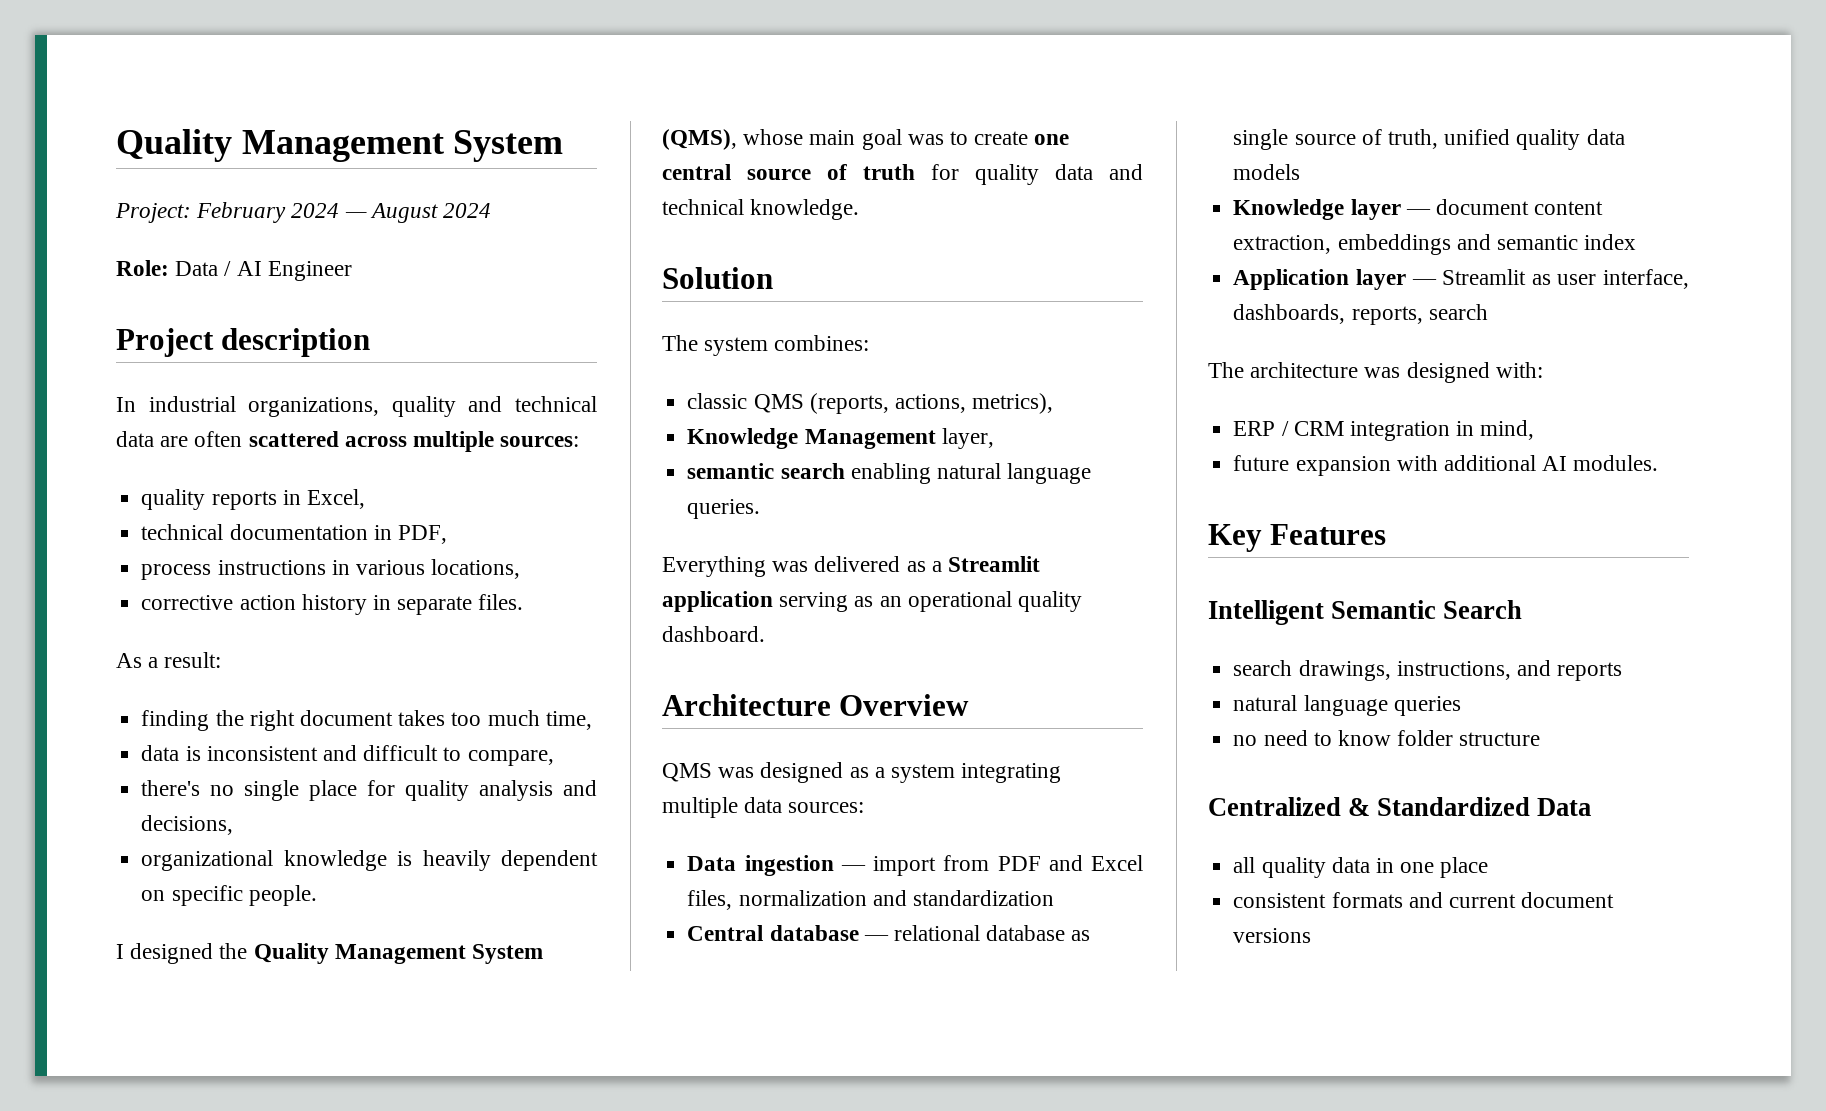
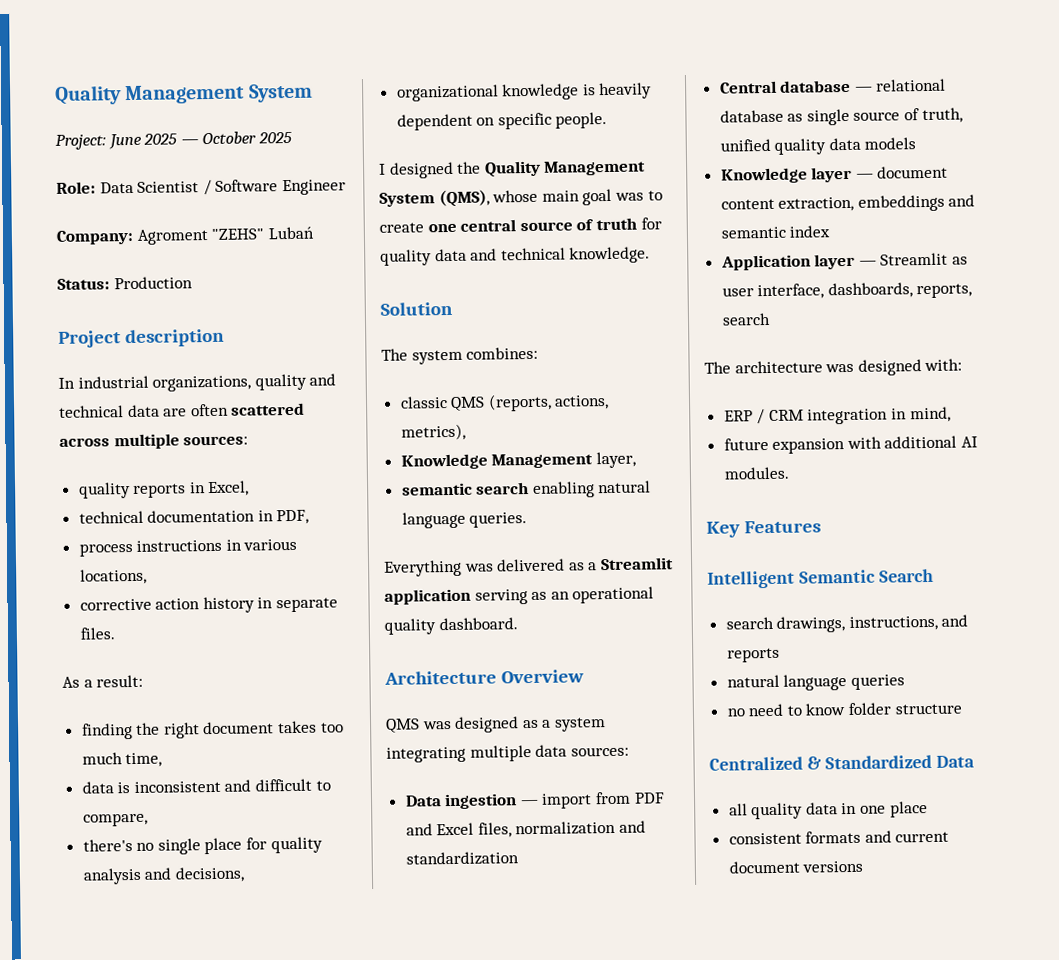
[196,202,492,223] [116,260,352,281] February 2024 — August 2024 // Role: Data / AI Engineer -> [107,131,292,150] [56,179,346,196] [56,226,314,245] [57,276,193,290] June 2025 — October 2025 // Role: Data Scientist / Software Engineer // Company: Agroment "ZEHS" Lubań // Status: Production

